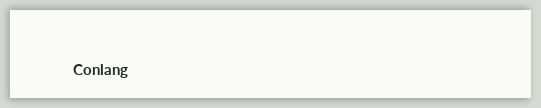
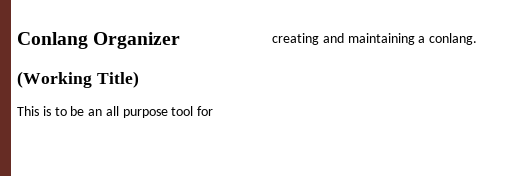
(128, 71) none -> [93,32,181,49] [17,71,139,88] [17,106,214,118] [272,33,478,45] Organizer // (Working Title) // This is to be an all purpose tool for creating and maintaining a conlang.

